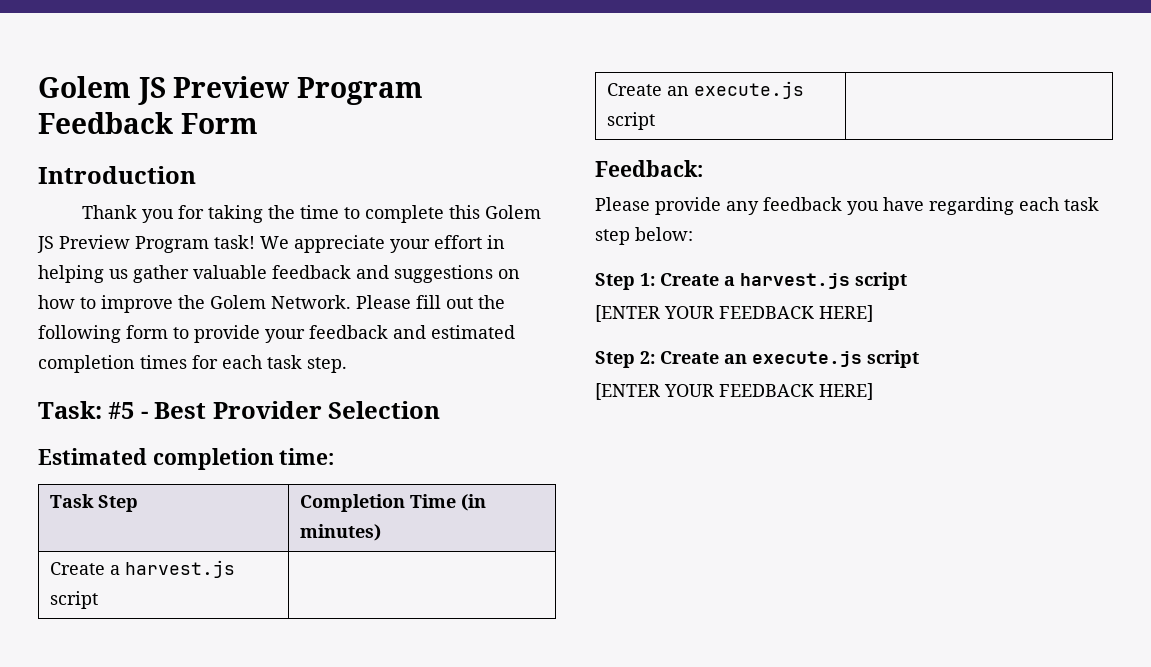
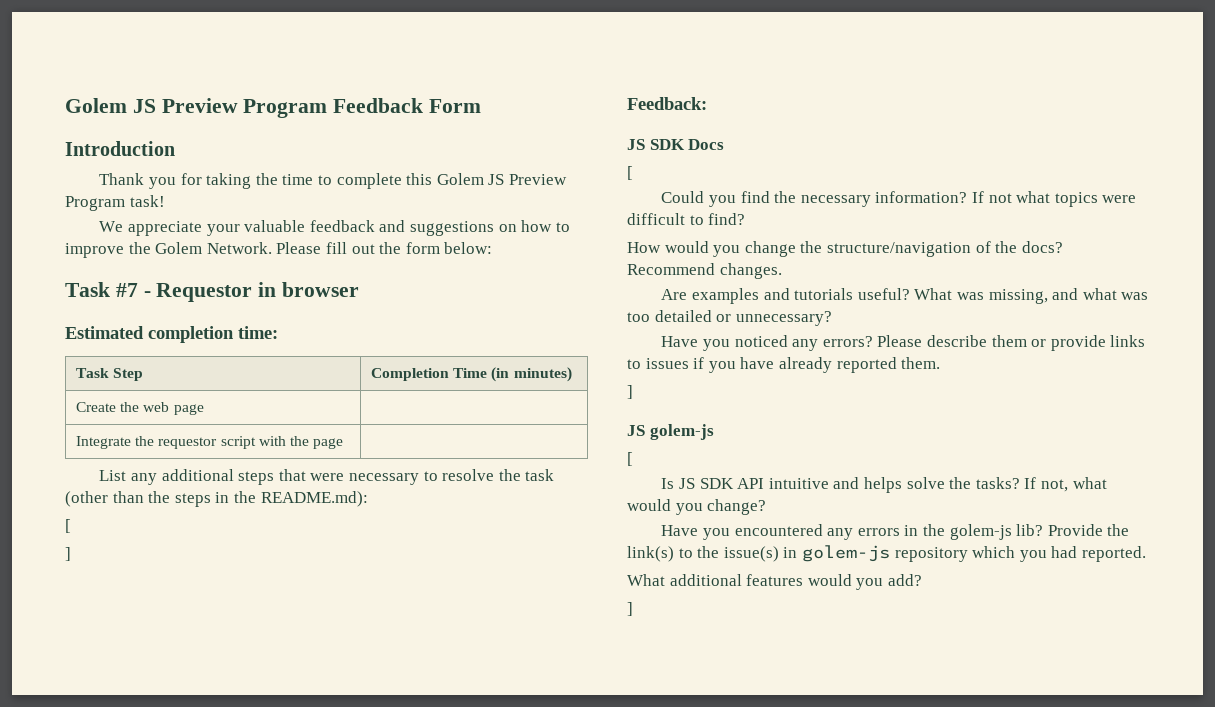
(255, 242) none -> (165, 201) //
[434,235,505,249] [38,265,189,283] effort in helping us gather -> (240, 230) none
[38,325,515,343] [38,355,347,373] [38,401,441,419] following form to provide your feedback and estimated completion times for each task step. // Task: #5 - Best Provider Selection -> [405,242,493,254] [65,282,360,302] form below: // Task #7 - Requestor in browser
[110,560,236,578] [50,591,99,609] [607,81,805,99] [607,112,656,130] [595,160,703,177] [595,197,1099,215] [595,227,693,245] [595,272,907,290] [595,305,873,322] [595,350,919,368] [595,383,873,400] a harvest.js script | // Create an execute.js script | // Feedback: // Please provide any feedback you have regarding each task step below: // Step 1: Create a harvest.js script // [ENTER YOUR FEEDBACK HERE] // Step 2: Create an execute.js script // [ENTER YOUR FEEDBACK HERE] -> [120,402,204,415] [75,436,344,449] [99,469,555,485] [65,491,368,507] [65,519,71,533] [65,547,71,561] [627,97,707,110] [627,139,725,150] [627,166,633,180] [661,191,1137,207] [627,213,746,225] [627,241,1063,257] [627,263,782,279] [661,288,1149,304] [627,310,832,326] [661,335,1146,351] [627,357,941,373] [627,385,633,399] [627,424,714,440] [627,452,633,466] [661,477,1107,493] [627,499,767,515] [661,524,1130,540] [627,545,1146,562] [627,574,922,590] [627,602,633,616] the web page | // Integrate the requestor script with the page | // List any additional steps that were necessary to resolve the task (other than the steps in the README.md): // [ // ] // Feedback: // JS SDK Docs // [ // Could you find the necessary information? If not what topics were difficult to find? // How would you change the structure/navigation of the docs? Recommend changes. // Are examples and tutorials useful? What was missing, and what was too detailed or unnecessary? // Have you noticed any errors? Please describe them or provide links to issues if you have already reported them. // ] // JS golem-js // [ // Is JS SDK API intuitive and helps solve the tasks? If not, what would you change? // Have you encountered any errors in the golem-js lib? Provide the link(s) to the issue(s) in golem-js repository which you had reported. // What additional features would you add? // ]

